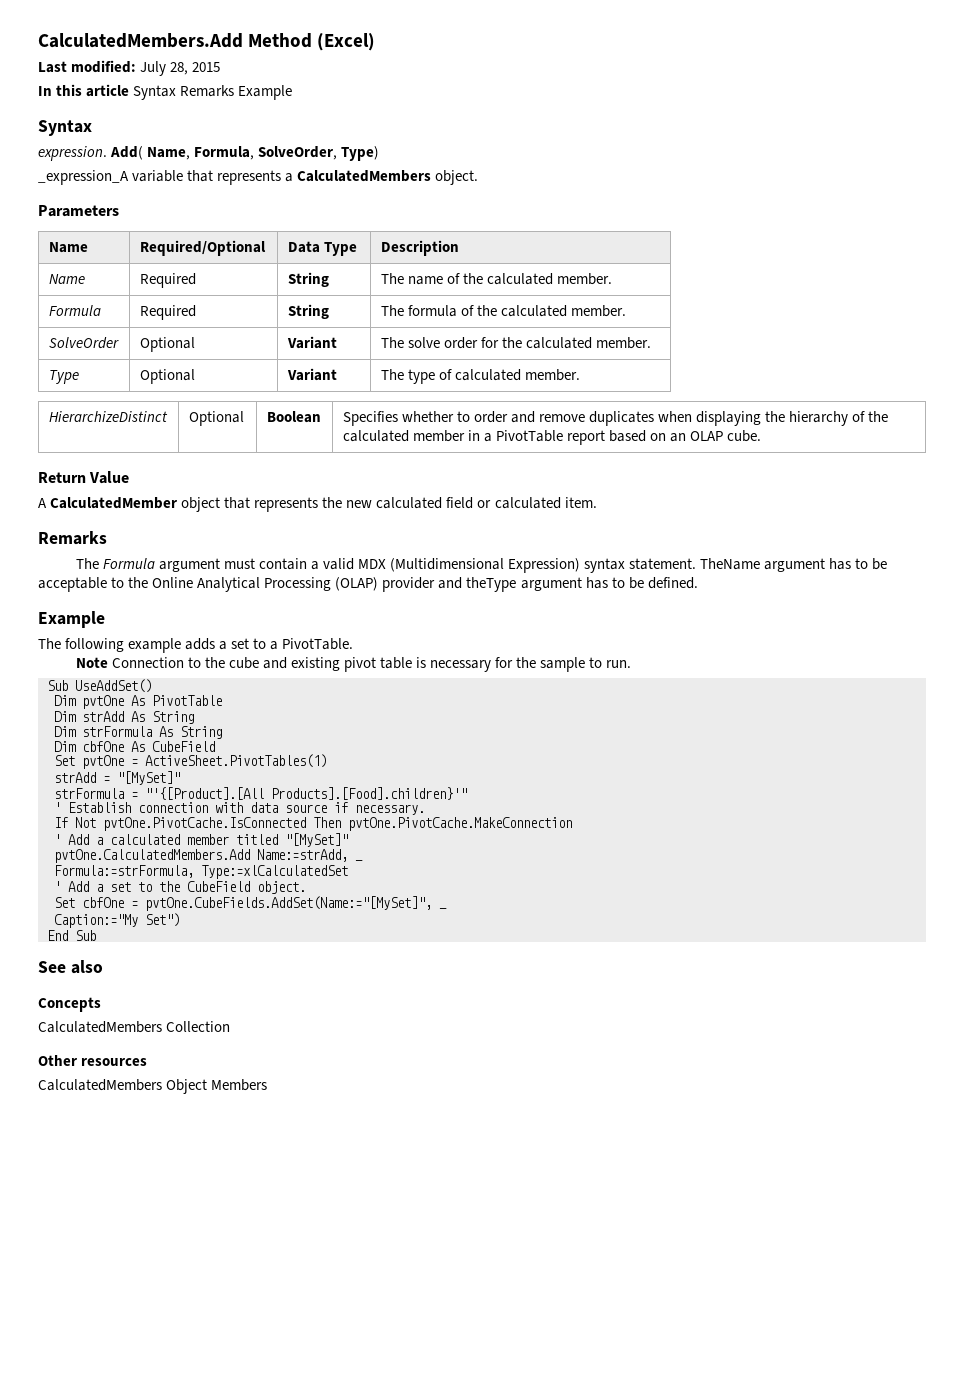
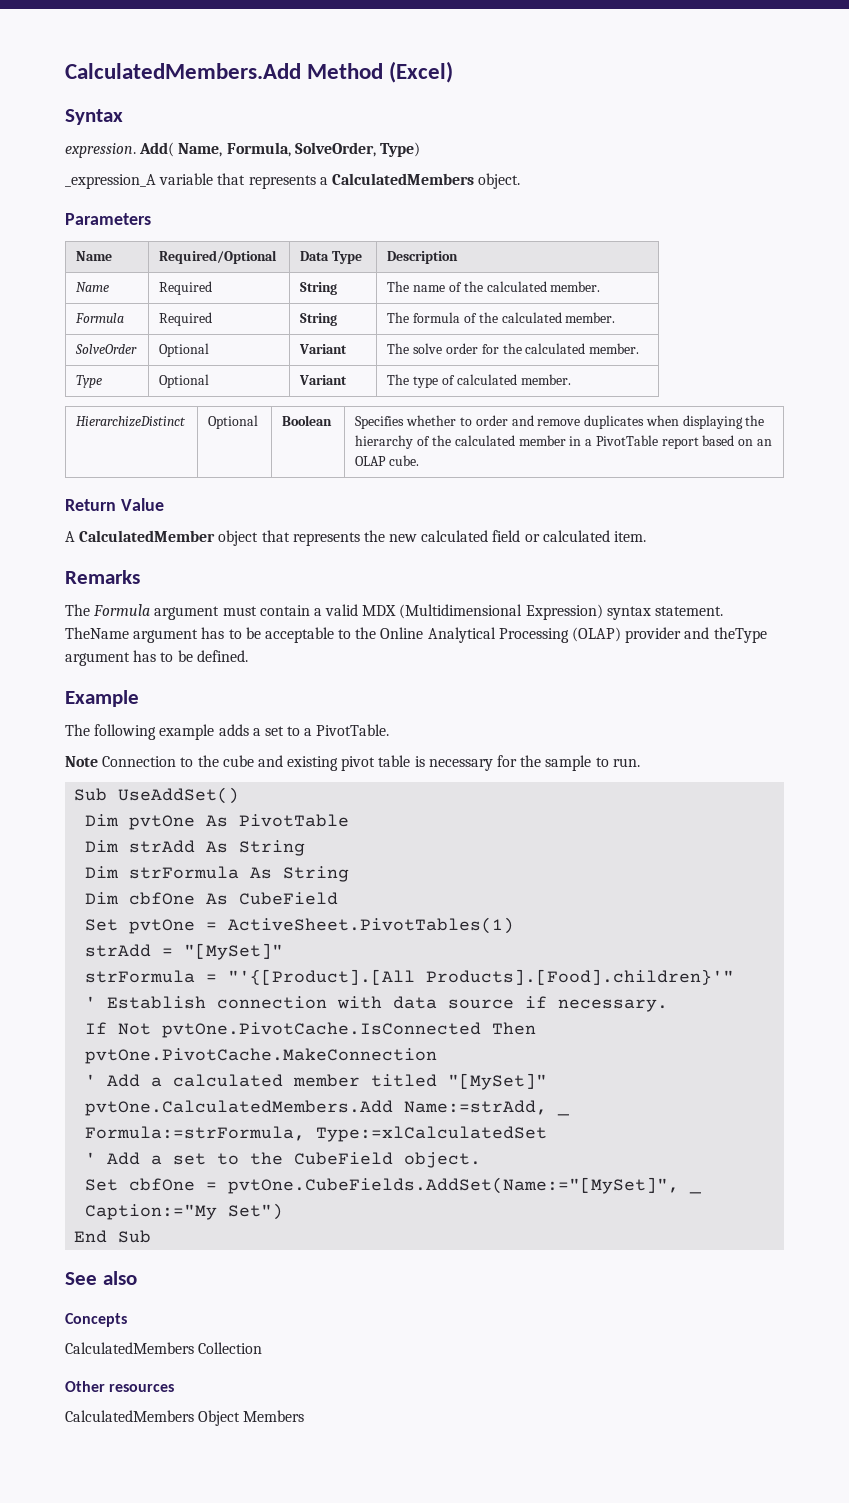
[38,60,221,76] [38,84,293,100] // Last modified: July 28, 2015 // In this article Syntax Remarks Example -> (454, 72) none

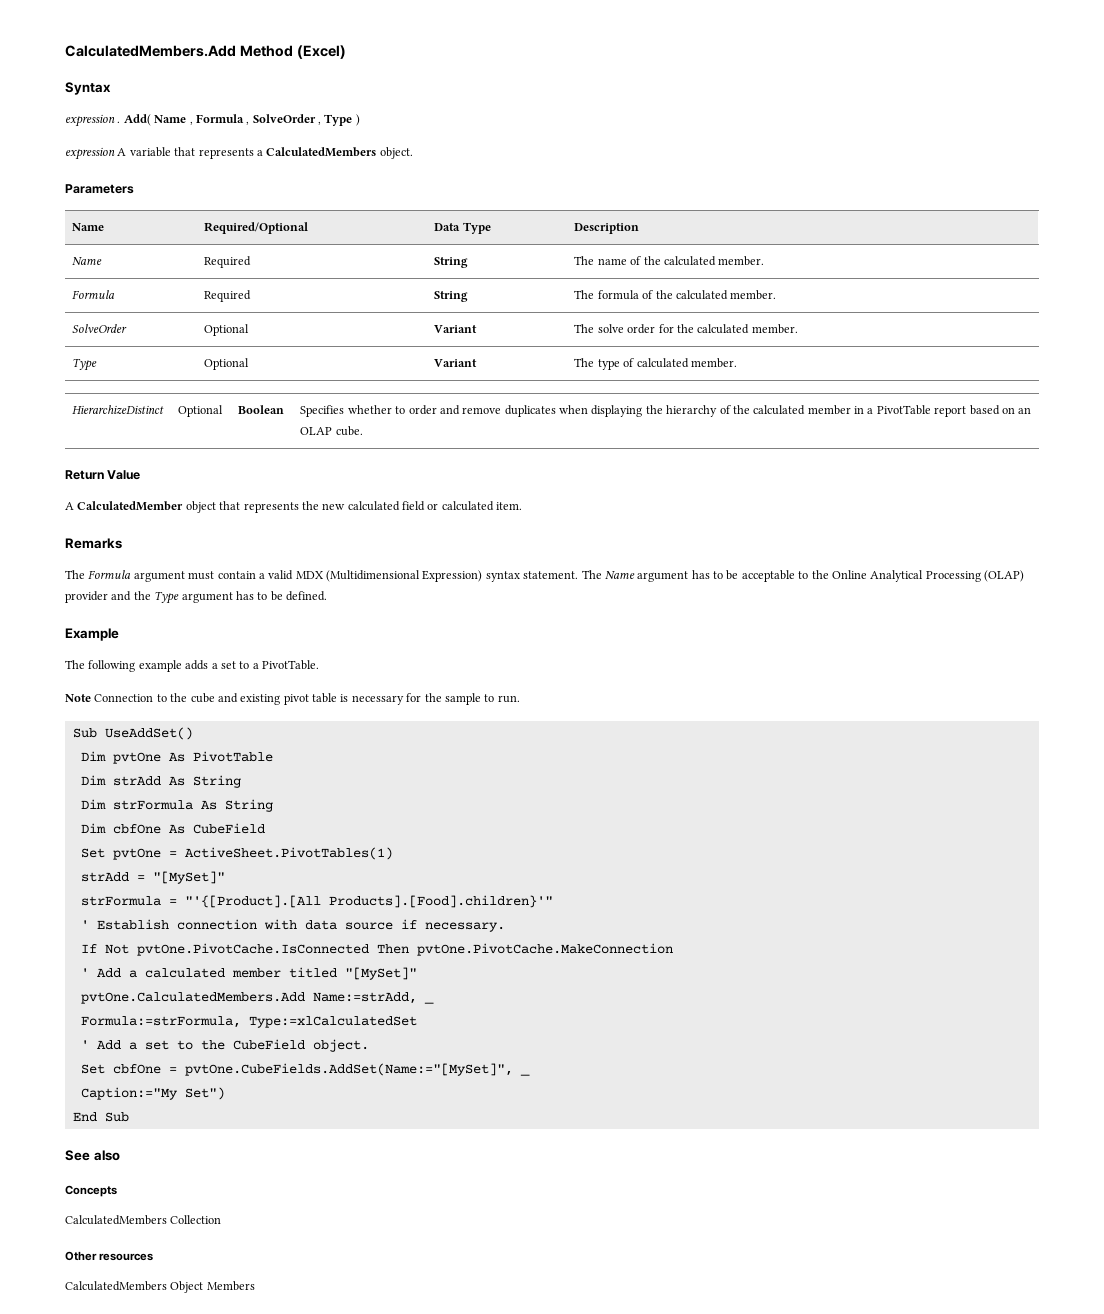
[65,142,420,158] [65,174,156,189] expression. Add( Name, Formula, SolveOrder, Type) // _expression_A -> [65,114,360,127] [65,147,127,160] expression . Add( Name , Formula , SolveOrder , Type ) // expression A
[65,627,129,639] TheName -> [581,570,635,579] The Name
[713,627,767,643] theType -> [133,591,180,604] the Type

